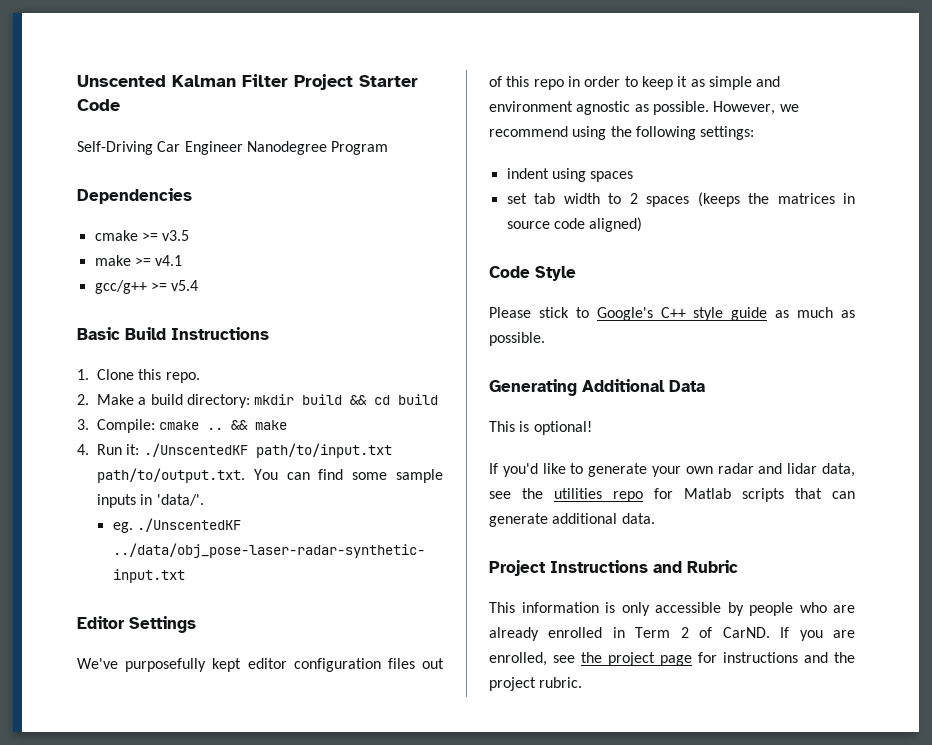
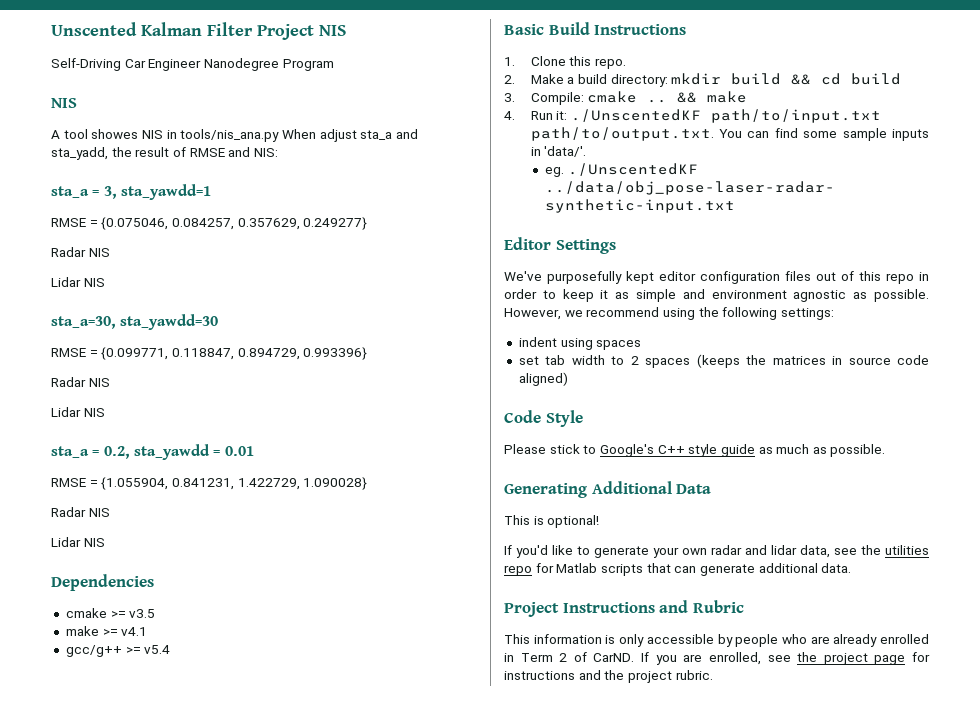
[359,75,418,87] [77,99,120,111] Starter Code -> [319,25,346,36] NIS
(389, 148) none -> [51,98,77,108] [51,129,418,142] [51,147,278,160] [51,184,211,200] [51,217,368,230] [51,247,110,257] [51,277,105,287] [51,314,219,330] [51,347,368,360] [51,377,110,387] [51,407,105,417] [51,444,254,460] [51,477,368,490] [51,507,110,517] [51,537,105,547] // NIS // A tool showes NIS in tools/nis_ana.py When adjust sta_a and sta_yadd, the result of RMSE and NIS: // sta_a = 3, sta_yawdd=1 // RMSE = {0.075046, 0.084257, 0.357629, 0.249277} // Radar NIS // Lidar NIS // sta_a=30, sta_yawdd=30 // RMSE = {0.099771, 0.118847, 0.894729, 0.993396} // Radar NIS // Lidar NIS // sta_a = 0.2, sta_yawdd = 0.01 // RMSE = {1.055904, 0.841231, 1.422729, 1.090028} // Radar NIS // Lidar NIS

